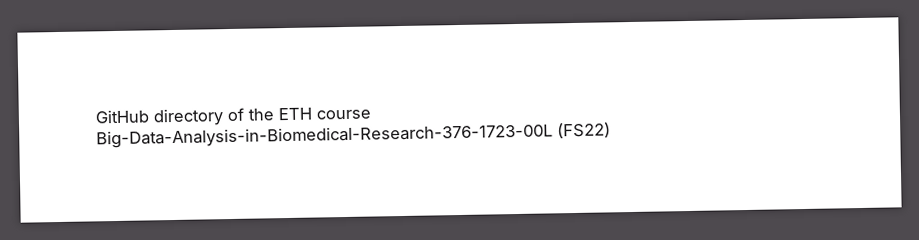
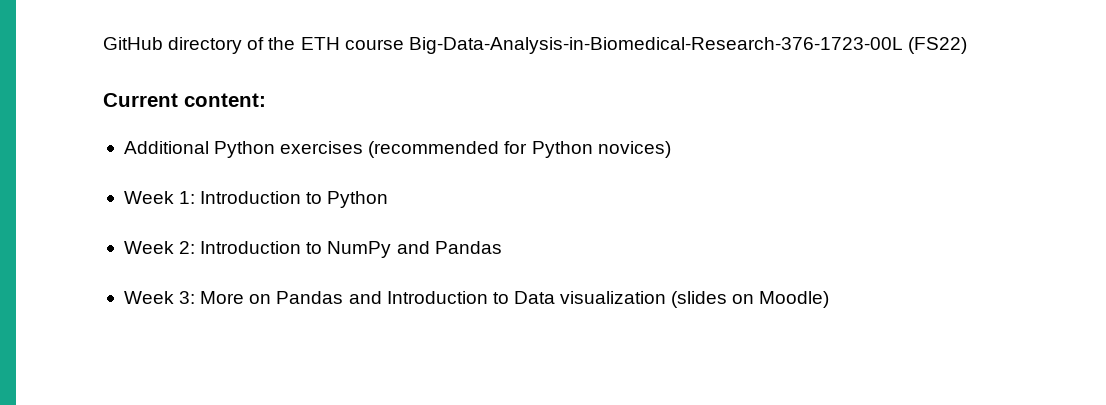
(611, 130) none -> [103,93,266,107] [123,141,671,158] [123,191,389,208] [123,241,502,258] [123,291,830,308] // Current content: // Additional Python exercises (recommended for Python novices) // Week 1: Introduction to Python // Week 2: Introduction to NumPy and Pandas // Week 3: More on Pandas and Introduction to Data visualization (slides on Moodle)

